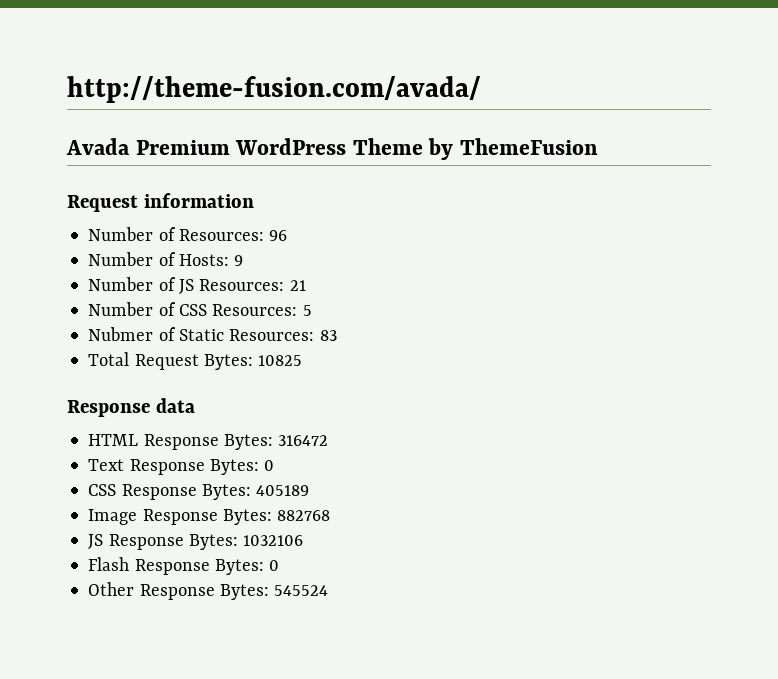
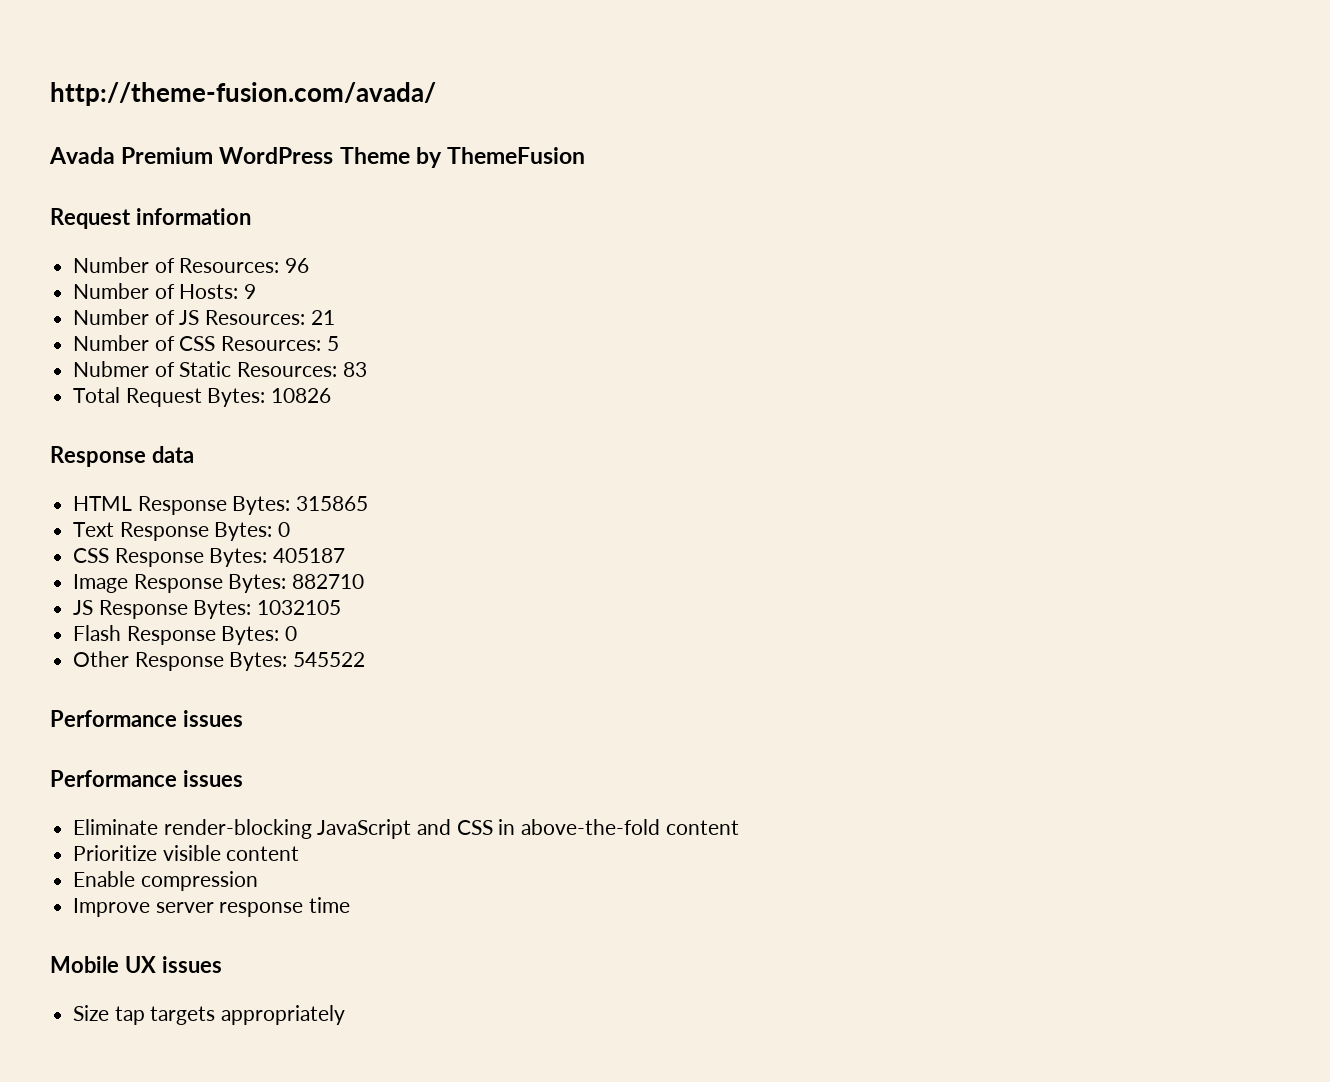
[258,355,303,366] 10825 -> [271,388,332,403] 10826
[278,435,329,446] 316472 -> [296,496,369,511] 315865
[256,485,310,496] 405189 -> [273,548,346,563] 405187
[277,510,331,521] 882768 -> [292,574,365,589] 882710
[243,535,304,546] 1032106 -> [257,600,342,615] 1032105
[274,585,329,596] 545524 -> [293,652,366,667] [50,710,243,727] [50,770,243,787] [73,819,739,839] [73,845,300,861] [73,871,258,891] [73,897,351,917] [50,956,222,973] [73,1005,346,1025] 545522 // Performance issues // Performance issues // Eliminate render-blocking JavaScript and CSS in above-the-fold content // Prioritize visible content // Enable compression // Improve server response time // Mobile UX issues // Size tap targets appropriately

